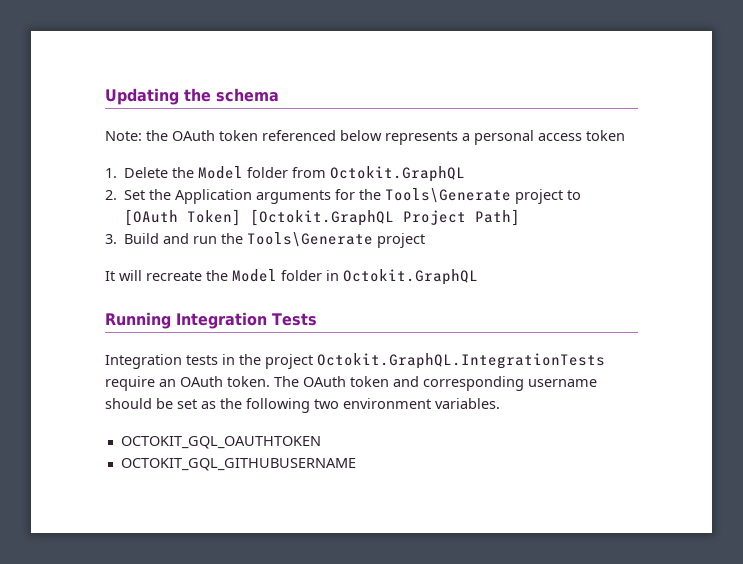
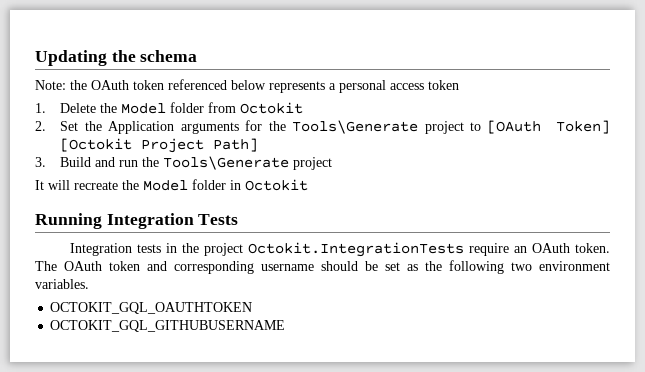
[330,166,466,182] Octokit.GraphQL -> [240,102,304,114] Octokit
[250,209,395,226] [Octokit.GraphQL -> [60,138,133,152] [Octokit
[343,269,478,285] Octokit.GraphQL -> [245,179,308,191] Octokit
[317,353,605,369] Octokit.GraphQL.IntegrationTests -> [247,242,464,257] Octokit.IntegrationTests

